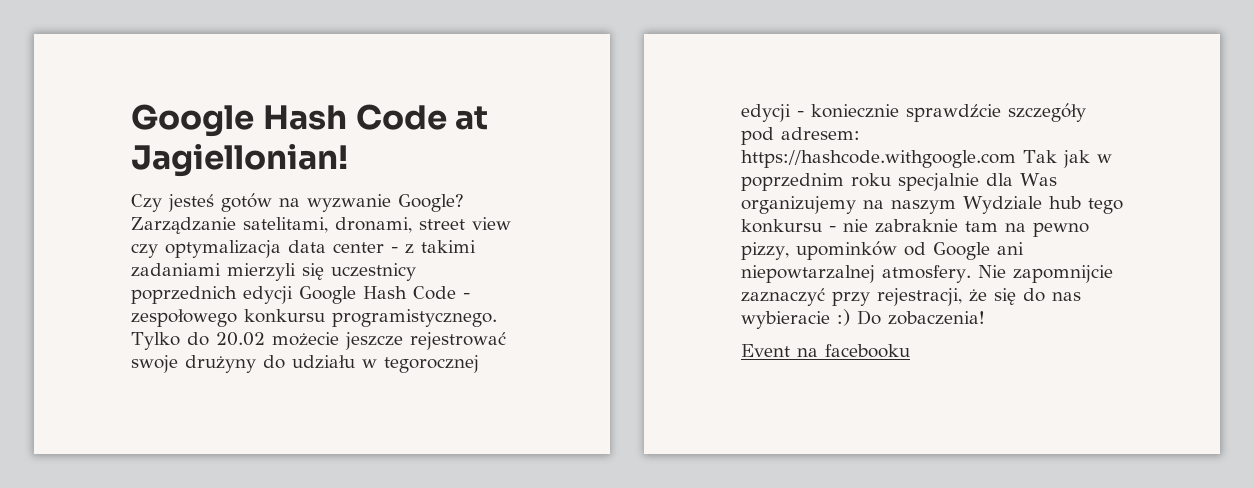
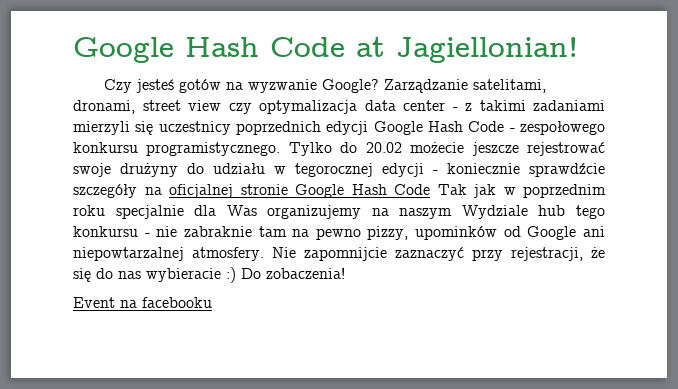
[741,127,860,145] [741,150,1016,168] pod adresem: https://hashcode.withgoogle.com -> [144,184,430,198] na oficjalnej stronie Google Hash Code

